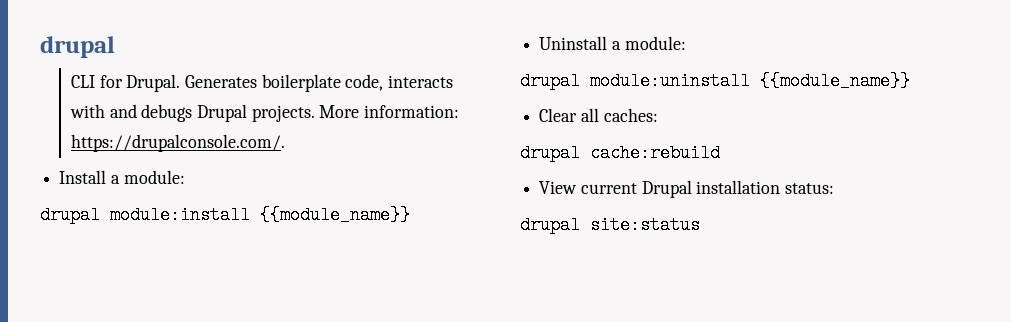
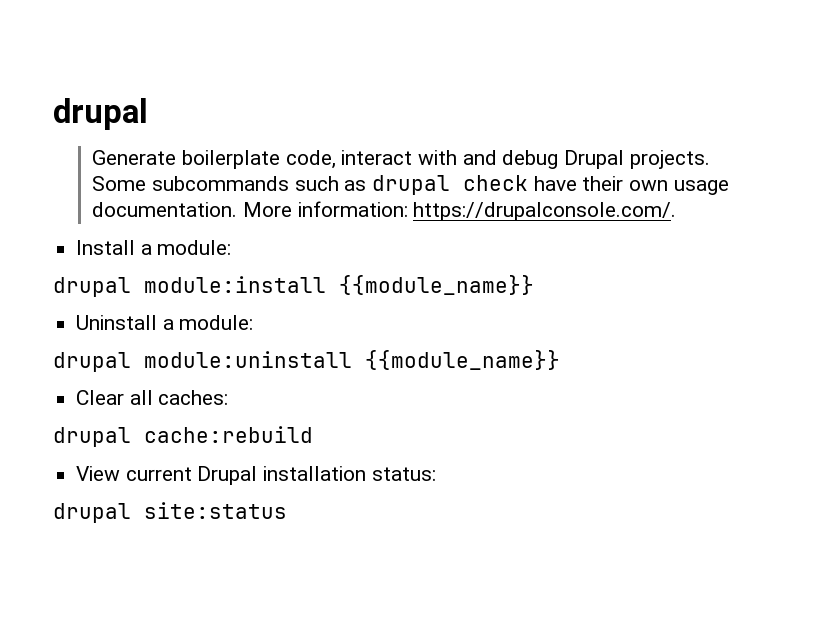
[70,74,257,92] CLI for Drupal. Generates -> [92,150,177,165] Generate
[388,75,454,88] interacts -> [341,150,413,165] interact
[141,104,193,122] debugs -> [502,150,559,169] debug
(315, 113) none -> [92,175,729,195] [92,202,238,217] Some subcommands such as drupal check have their own usage documentation.

